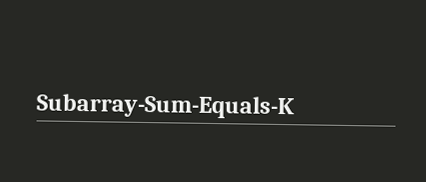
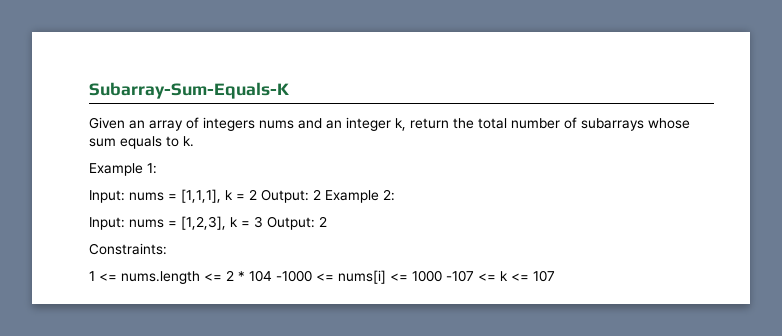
(295, 106) none -> [89,117,690,131] [89,136,194,149] [89,163,157,176] [89,189,395,203] [89,216,327,230] [89,243,167,255] [89,270,555,284] // Given an array of integers nums and an integer k, return the total number of subarrays whose sum equals to k. // Example 1: // Input: nums = [1,1,1], k = 2 Output: 2 Example 2: // Input: nums = [1,2,3], k = 3 Output: 2 // Constraints: // 1 <= nums.length <= 2 * 104 -1000 <= nums[i] <= 1000 -107 <= k <= 107

